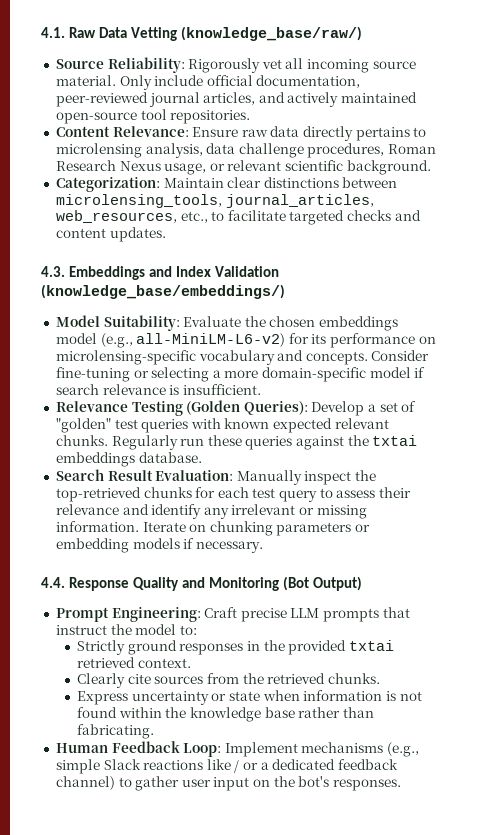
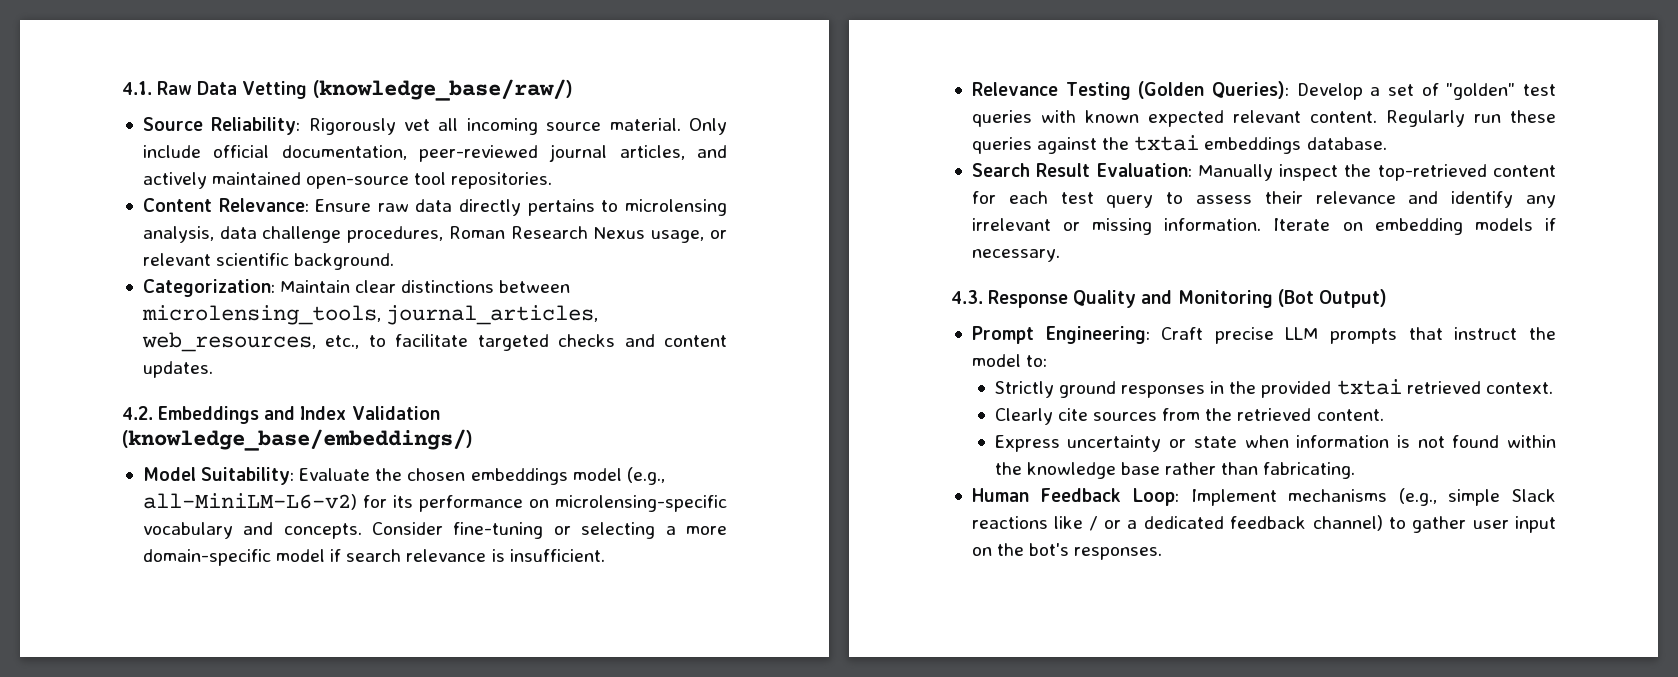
[41,266,65,277] 4.3. -> [122,406,153,420] 4.2.
[55,435,108,446] chunks. -> [1309,111,1377,123] content.
[143,487,192,498] chunks -> [1493,165,1556,177] content
[209,521,371,536] chunking parameters or -> (1363, 226) none
[41,577,65,588] 4.4. -> [951,290,983,304] 4.3.
[327,673,380,684] chunks. -> [1316,409,1384,421] content.

